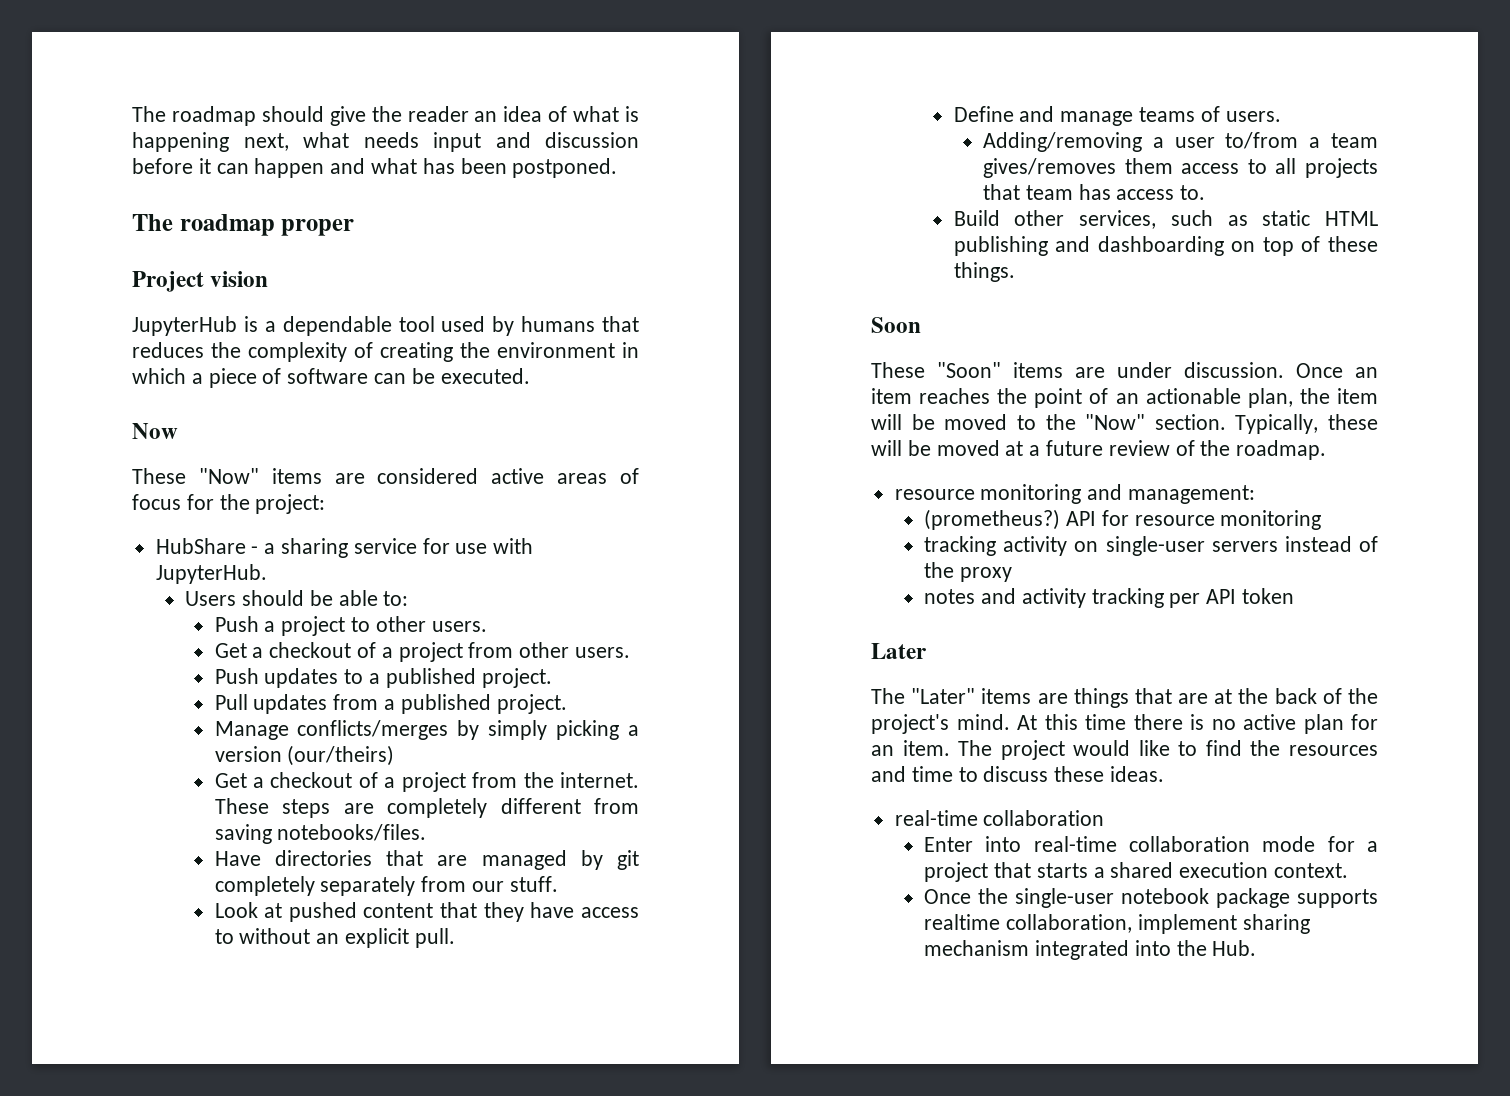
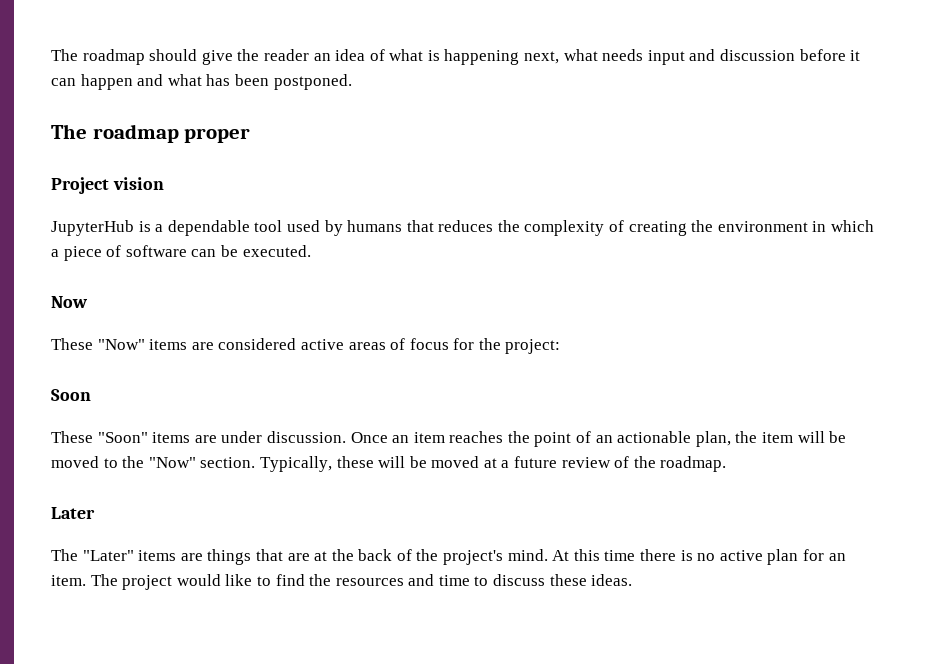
[155,538,534,558] [155,564,267,584] [185,590,409,606] [214,616,487,636] [214,642,630,662] [214,668,552,688] [214,694,567,714] [214,720,639,740] [214,745,395,766] [214,772,640,792] [214,798,639,818] [214,824,427,844] [214,850,639,870] [214,876,558,896] [214,902,639,922] [214,928,455,948] [953,106,1281,126] [982,132,1378,152] [982,158,1378,178] [982,184,1206,200] [953,210,1378,229] [953,236,1378,256] [953,262,1015,282] // HubShare - a sharing service for use with JupyterHub. // Users should be able to: // Push a project to other users. // Get a checkout of a project from other users. // Push updates to a published project. // Pull updates from a published project. // Manage conflicts/merges by simply picking a version (our/theirs) // Get a checkout of a project from the internet. These steps are completely different from saving notebooks/files. // Have directories that are managed by git completely separately from our stuff. // Look at pushed content that they have access to without an explicit pull. // Define and manage teams of users. // Adding/removing a user to/from a team gives/removes them access to all projects that team has access to. // Build other services, such as static HTML publishing and dashboarding on top of these things. -> (561, 346) none
[894,484,1256,504] [924,509,1322,530] [924,536,1378,556] [924,562,1012,582] [924,588,1294,608] // resource monitoring and management: // (prometheus?) API for resource monitoring // tracking activity on single-user servers instead of the proxy // notes and activity tracking per API token -> (727, 464) none
[894,810,1105,826] [924,836,1378,852] [924,862,1348,882] [924,888,1378,908] [924,914,1310,934] [924,940,1257,960] // real-time collaboration // Enter into real-time collaboration mode for a project that starts a shared execution context. // Once the single-user notebook package supports realtime collaboration, implement sharing mechanism integrated into the Hub. -> (633, 580) none

